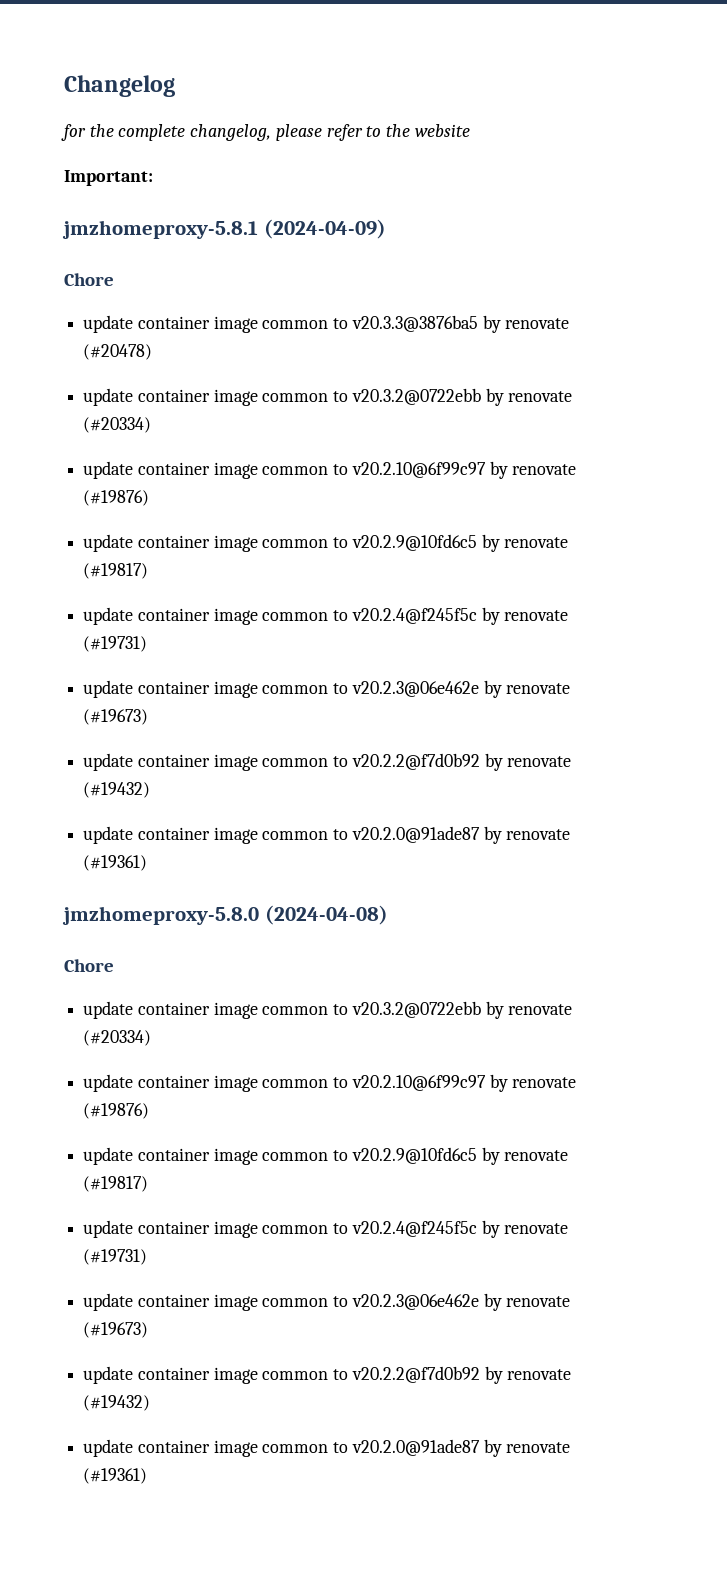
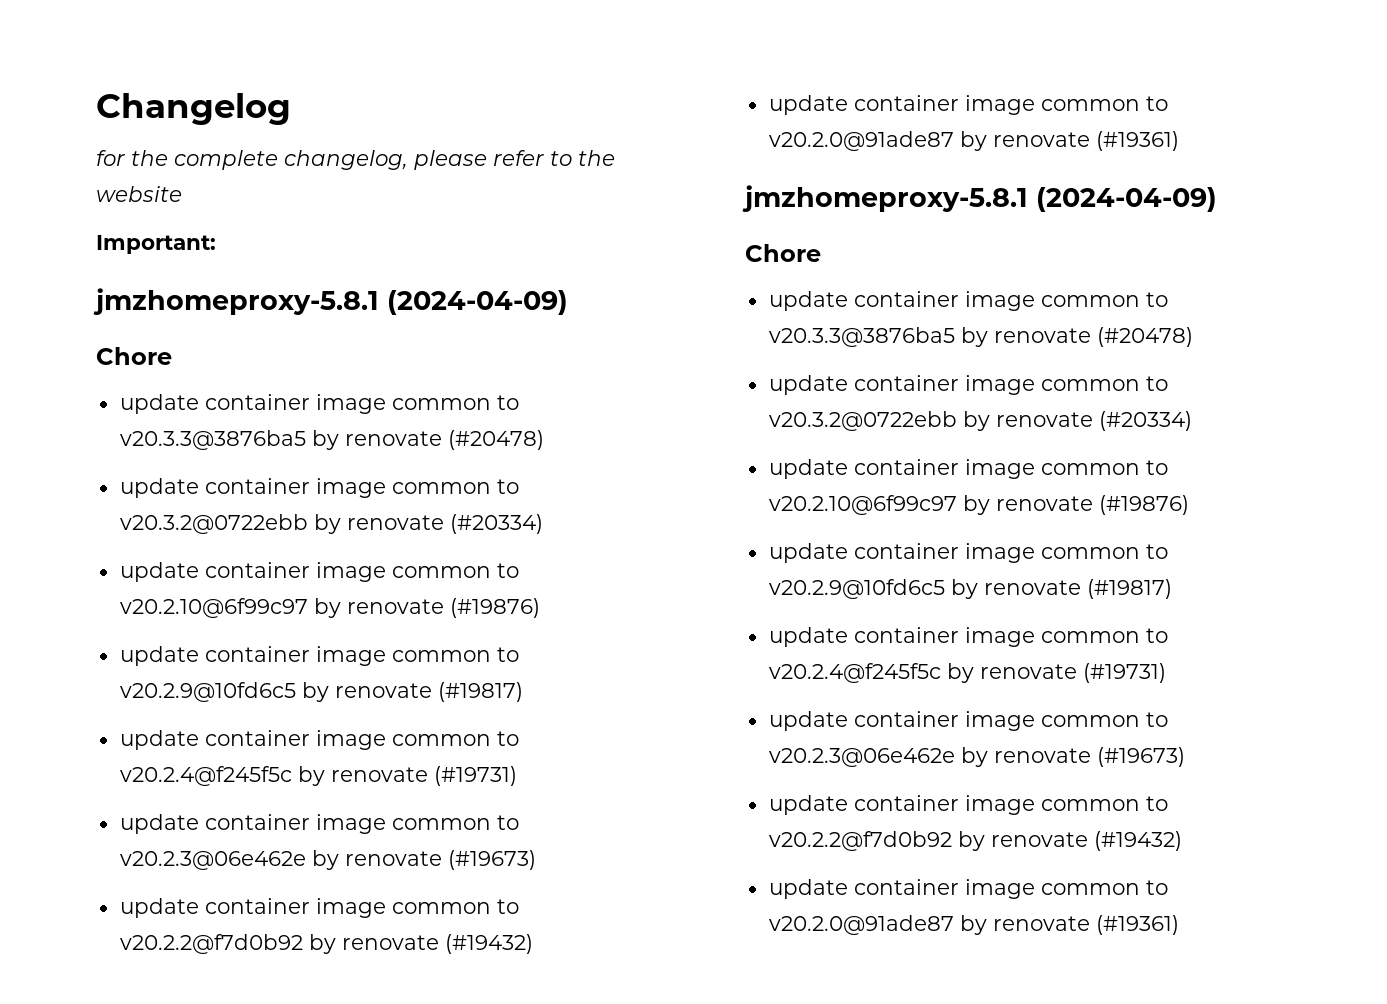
[62,905,388,925] [64,959,114,972] jmzhomeproxy-5.8.0 (2024-04-08) // Chore -> [742,185,1217,212] [745,244,821,262] [768,291,1168,311] [768,327,1193,347] jmzhomeproxy-5.8.1 (2024-04-09) // Chore // update container image common to v20.3.3@3876ba5 by renovate (#20478)

